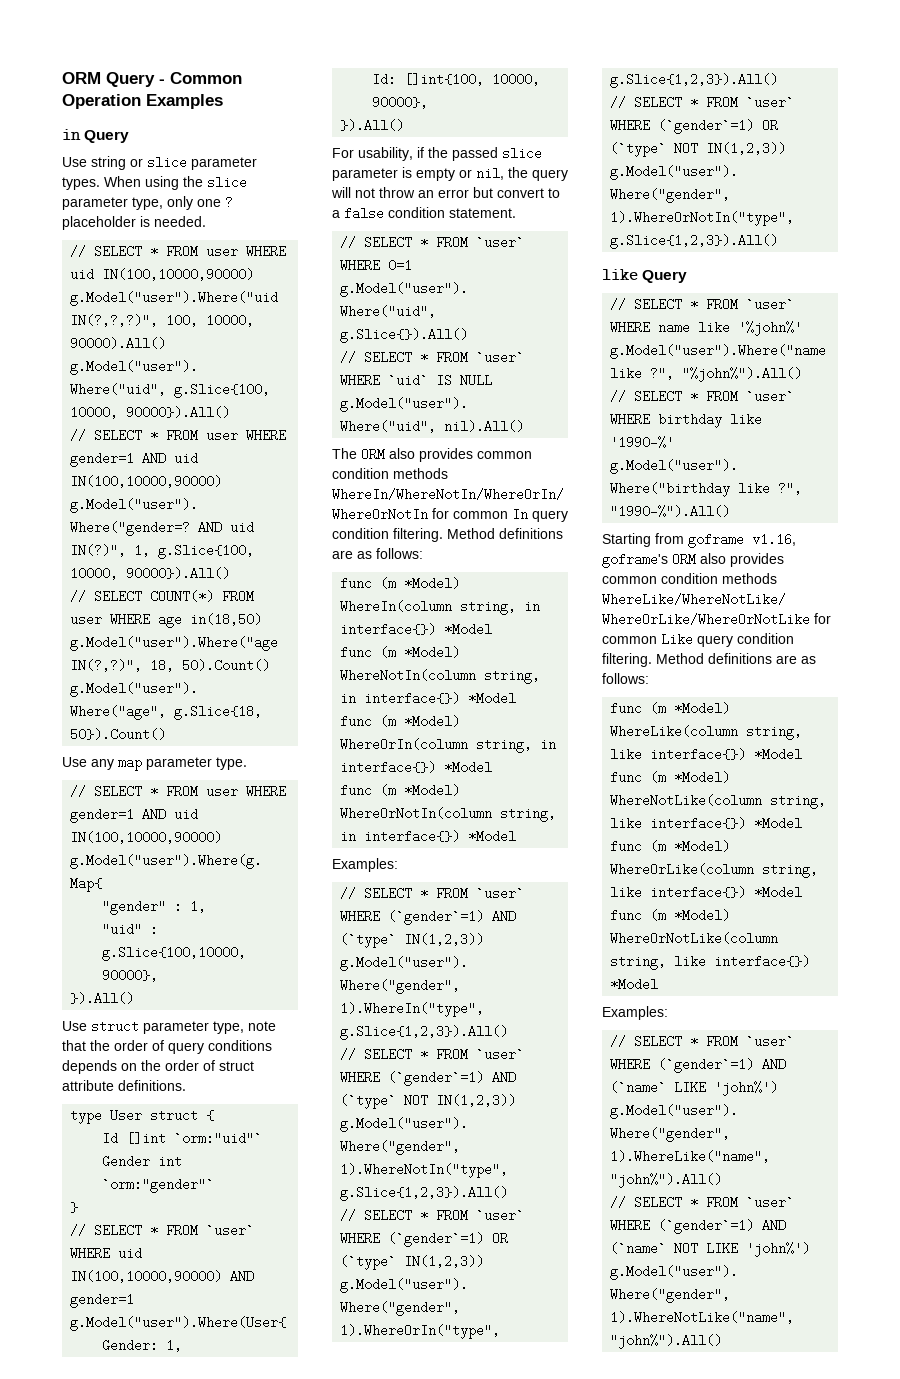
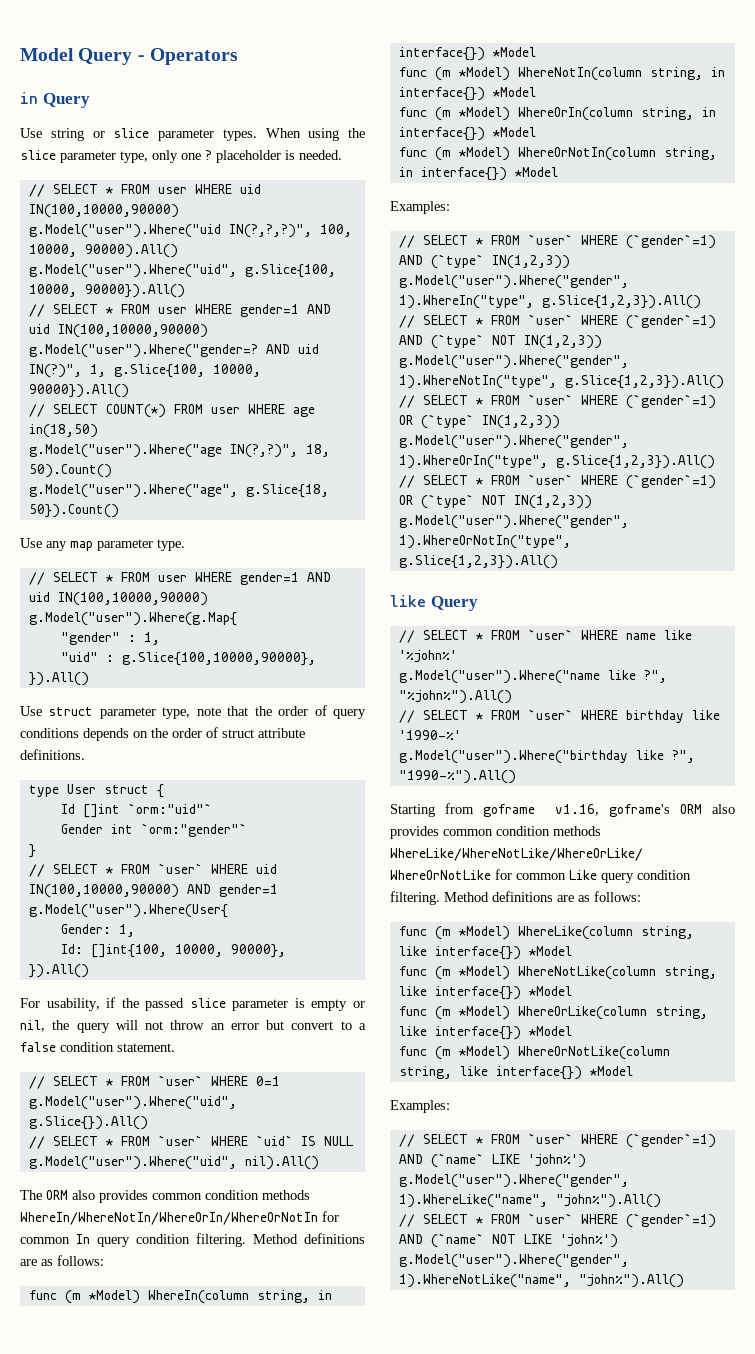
[62,72,101,84] ORM -> [20,48,74,61] Model
[170,72,242,84] [62,94,223,109] Common Operation Examples -> [149,48,238,65] Operators

